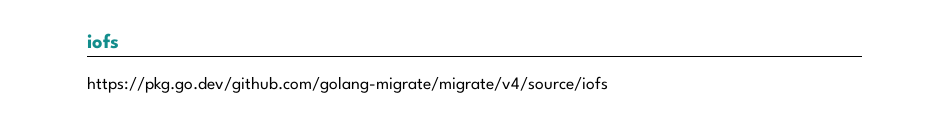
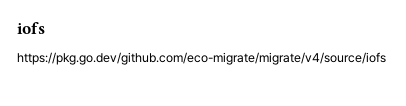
[87,76,608,93] https://pkg.go.dev/github.com/golang-migrate/migrate/v4/source/iofs -> [17,52,386,65] https://pkg.go.dev/github.com/eco-migrate/migrate/v4/source/iofs

